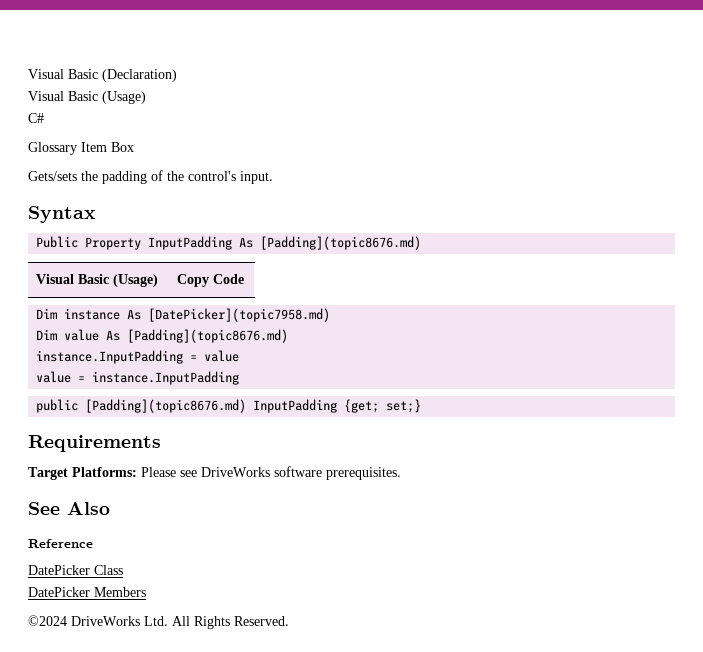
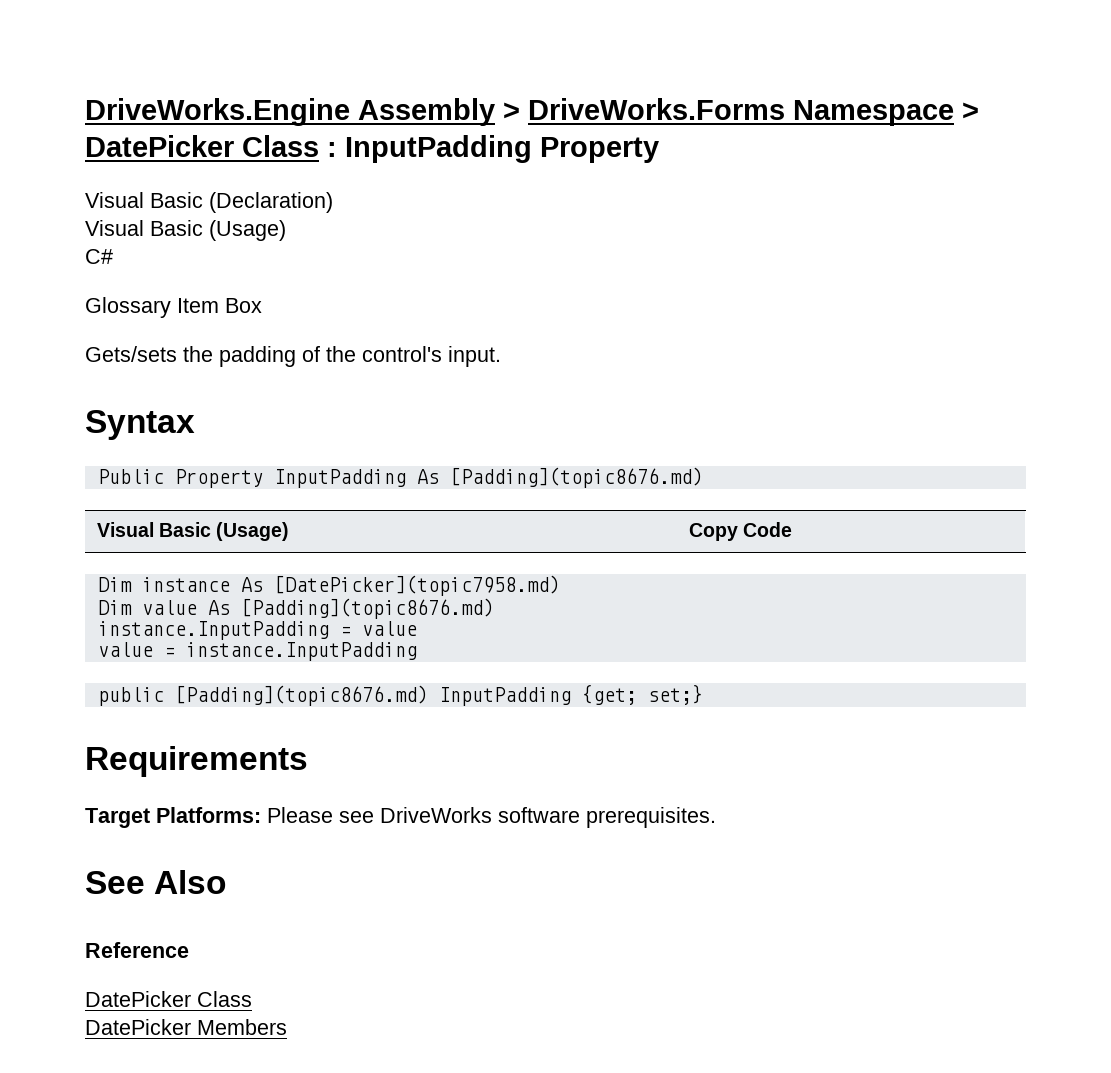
(28, 74) none -> [85,98,979,126] [85,135,659,163] DriveWorks.Engine Assembly > DriveWorks.Forms Namespace > DatePicker Class : InputPadding Property //
[28,615,289,629] // ©2024 DriveWorks Ltd. All Rights Reserved. -> (287, 1027) none

